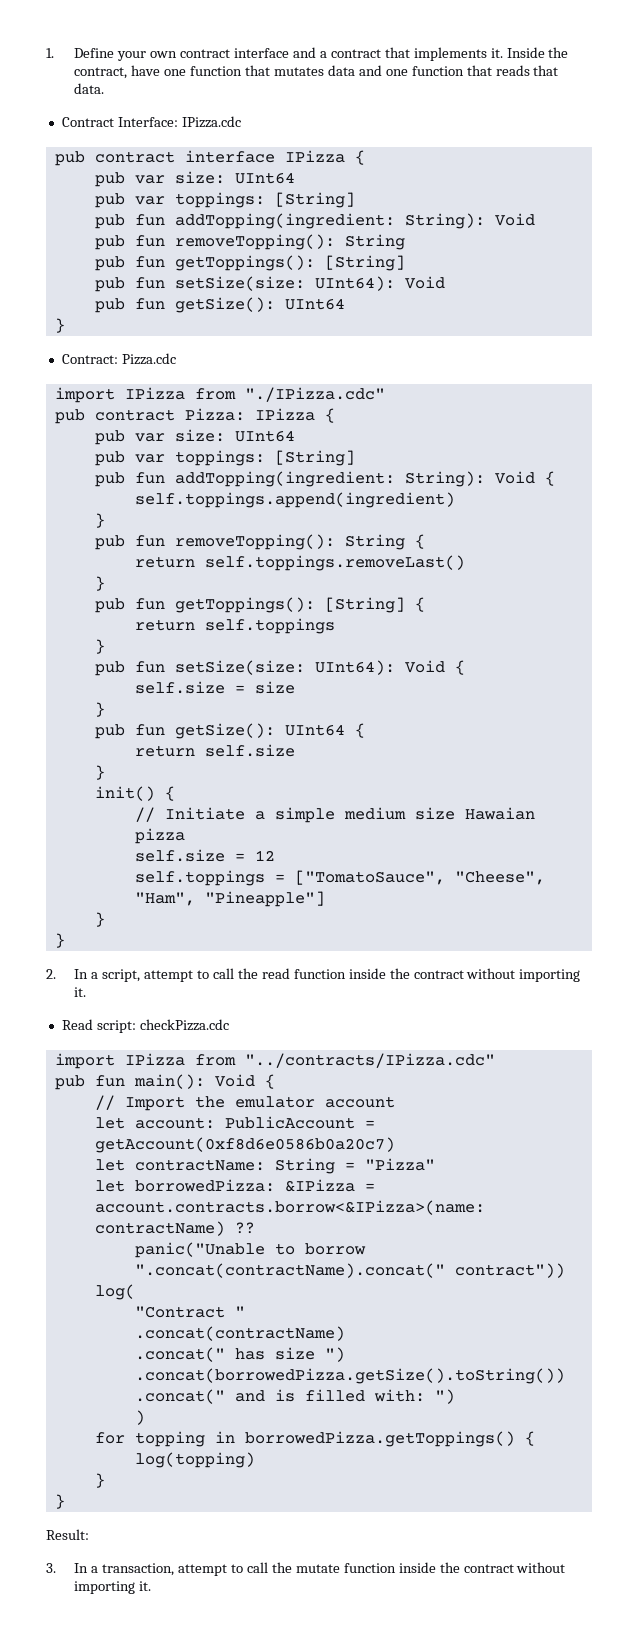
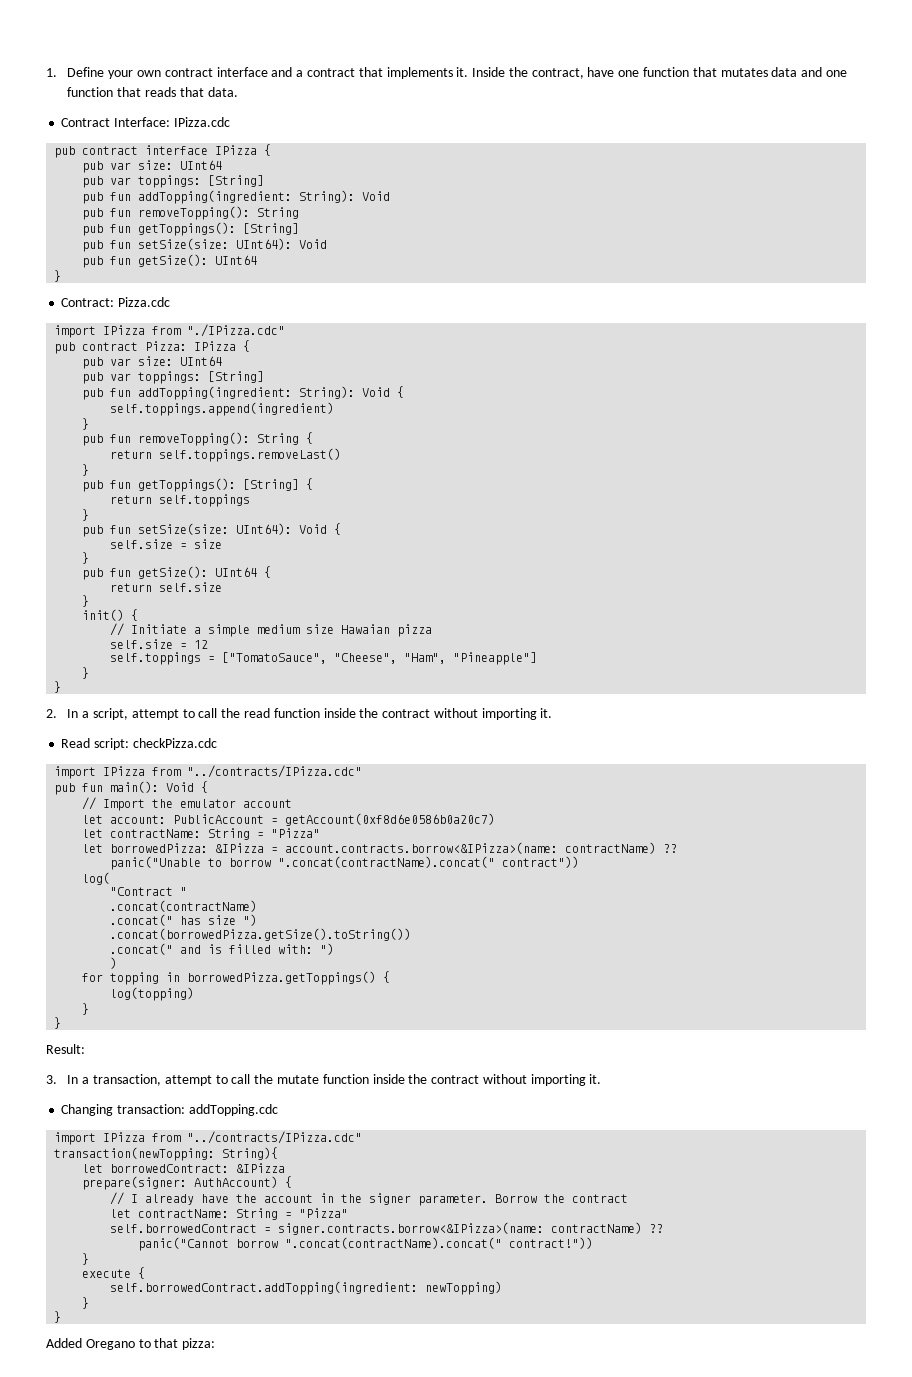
(152, 1586) none -> [61,1104,278,1116] [54,1131,363,1145] [54,1147,279,1161] [82,1163,286,1173] [82,1176,293,1190] [110,1192,629,1206] [110,1208,349,1220] [110,1222,664,1235] [138,1237,594,1251] [82,1253,90,1265] [82,1267,146,1279] [110,1281,503,1295] [82,1297,90,1309] [54,1311,62,1323] [46,1338,216,1350] // Changing transaction: addTopping.cdc // import IPizza from "../contracts/IPizza.cdc" // transaction(newTopping: String){ // let borrowedContract: &IPizza // prepare(signer: AuthAccount) { // // I already have the account in the signer parameter. Borrow the contract // let contractName: String = "Pizza" // self.borrowedContract = signer.contracts.borrow<&IPizza>(name: contractName) ?? // panic("Cannot borrow ".concat(contractName).concat(" contract!")) // } // execute { // self.borrowedContract.addTopping(ingredient: newTopping) // } // } // Added Oregano to that pizza:

